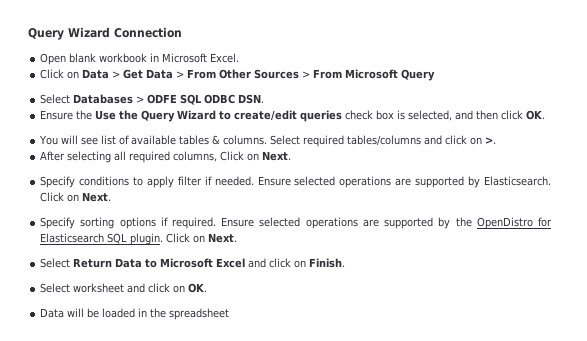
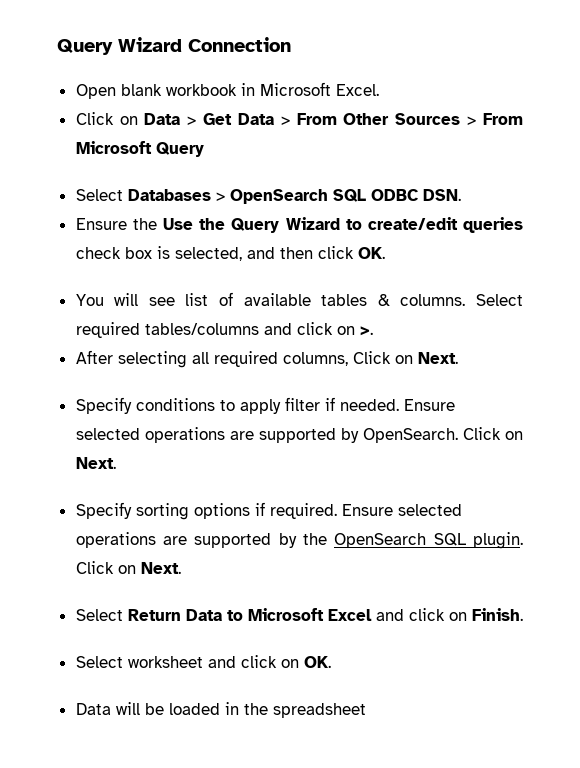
[147,94,178,104] ODFE -> [229,189,328,204] OpenSearch
[483,176,551,186] Elasticsearch. -> [362,428,458,443] OpenSearch.
[476,217,552,229] [40,233,105,243] OpenDistro for Elasticsearch -> [334,533,427,548] OpenSearch

